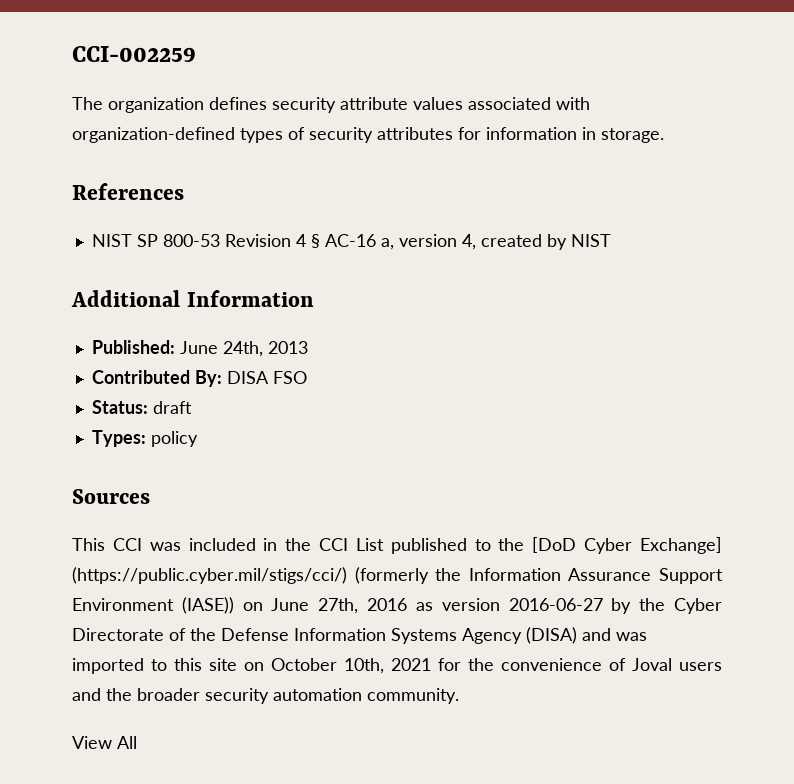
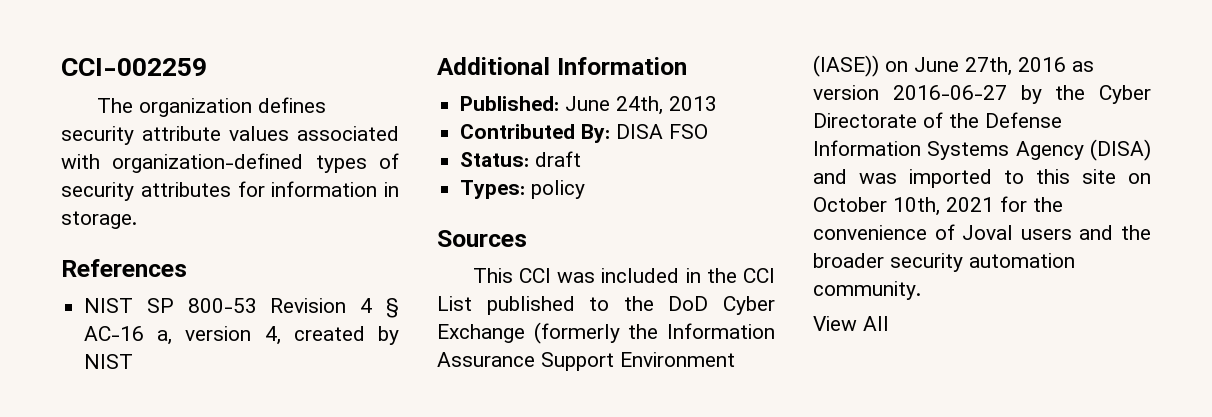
[532,537,722,554] [72,567,347,584] [DoD Cyber Exchange] (https://public.cyber.mil/stigs/cci/) -> [668,296,775,315] [437,324,525,343] DoD Cyber Exchange

